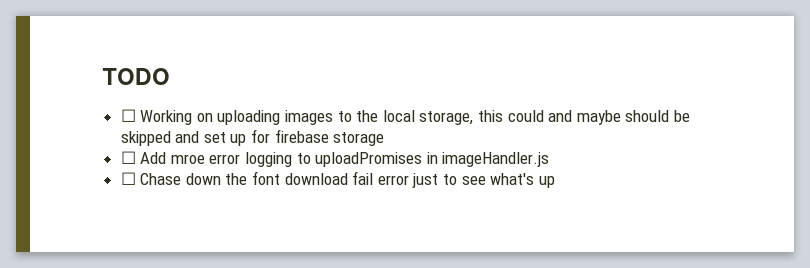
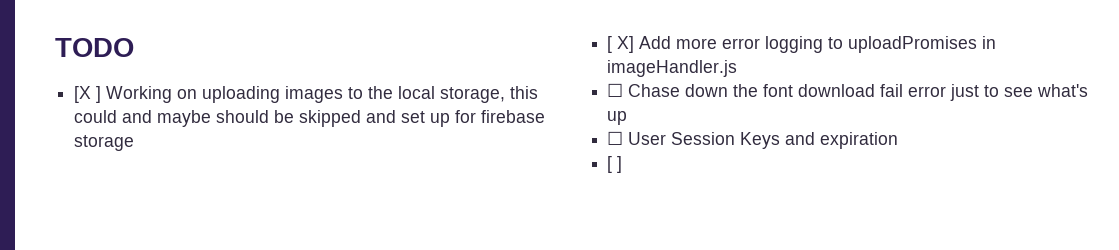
[120,109,136,122] ☐ -> [74,86,102,103] [X ]
[120,151,205,164] ☐ Add mroe -> [607,36,718,53] [ X] Add more
(555, 182) none -> [607,131,899,149] [607,156,623,173] // ☐ User Session Keys and expiration // [ ]

